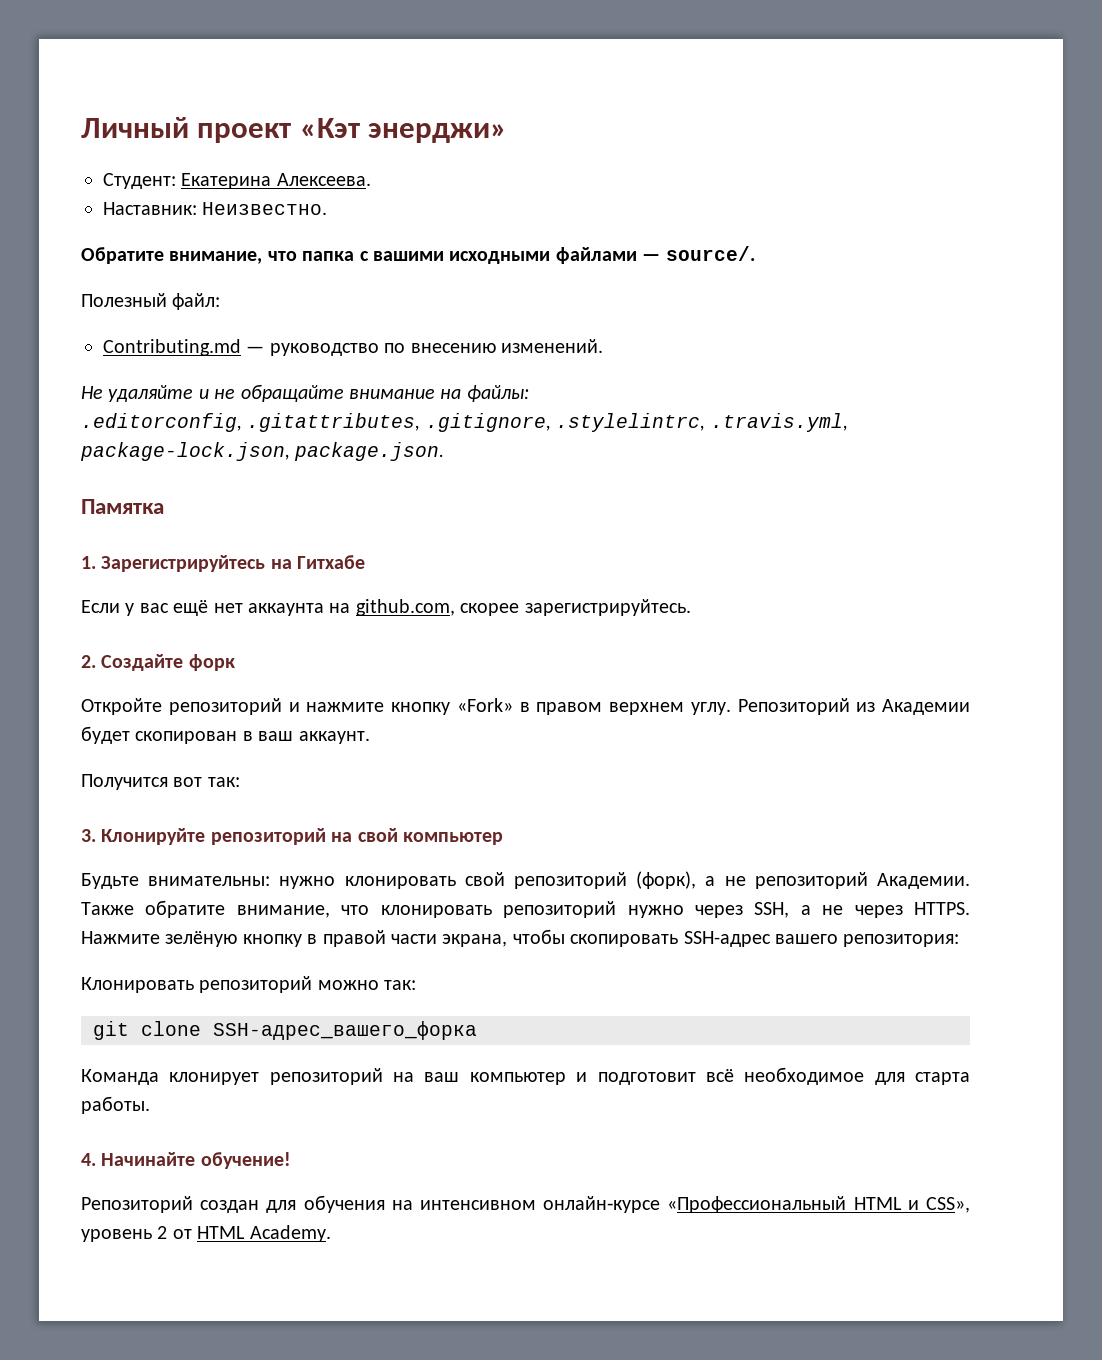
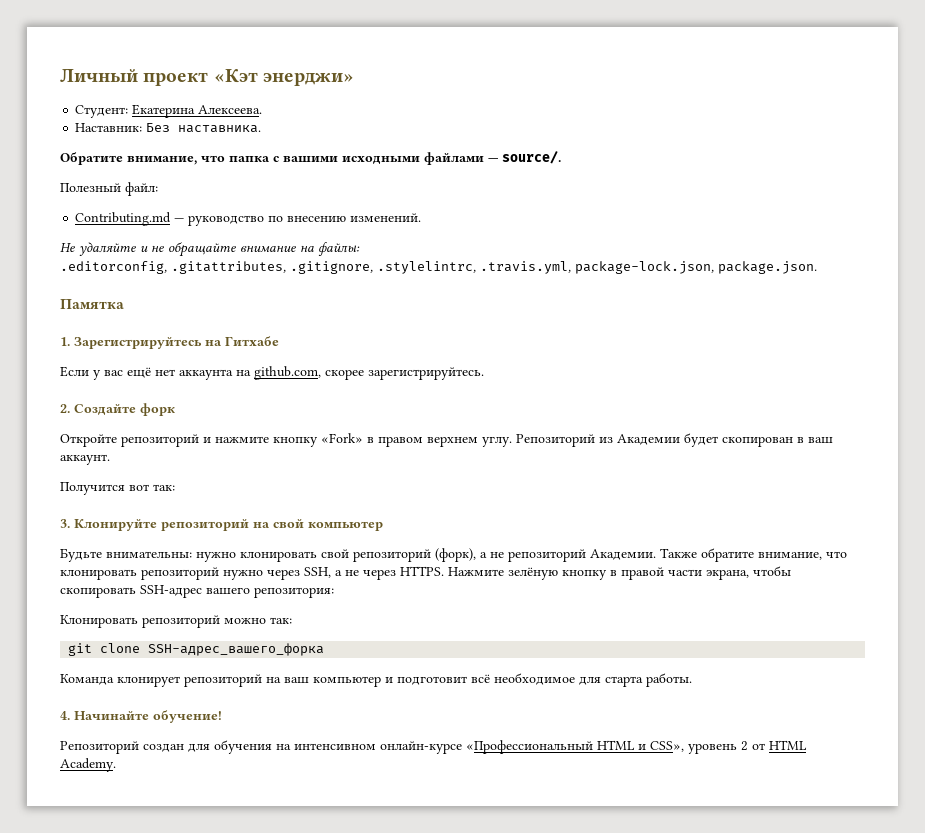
[202,202,328,215] Неизвестно. -> [146,123,262,133] Без наставника.

